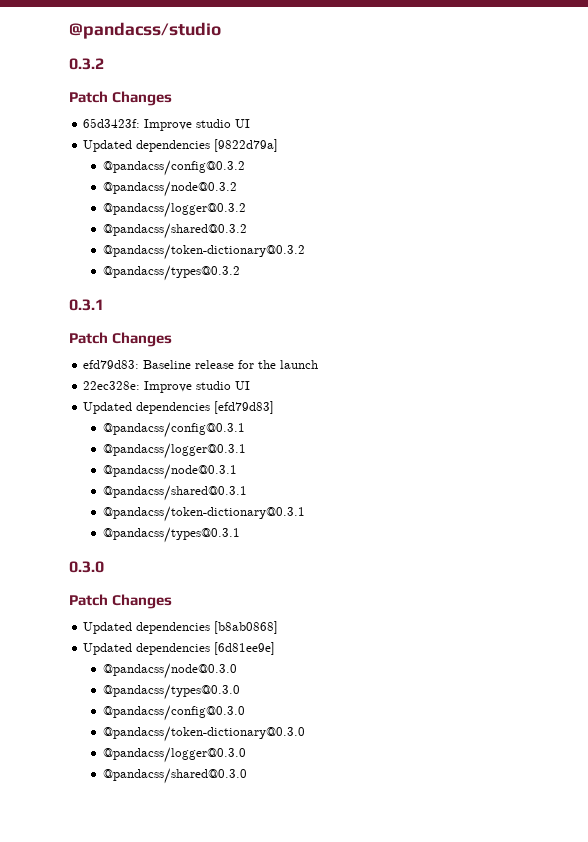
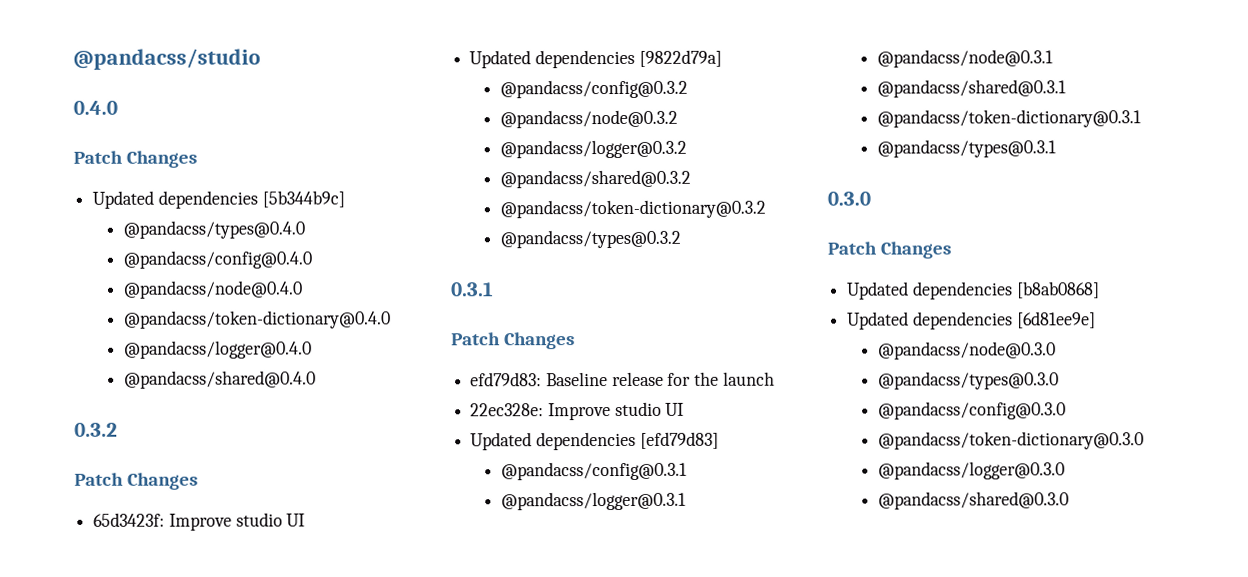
(221, 30) none -> [73,100,118,115] [73,150,198,168] [92,190,345,209] [123,220,306,239] [123,250,313,269] [123,280,304,299] [124,310,392,329] [124,340,313,359] [124,370,317,389] // 0.4.0 // Patch Changes // Updated dependencies [5b344b9c] // @pandacss/types@0.4.0 // @pandacss/config@0.4.0 // @pandacss/node@0.4.0 // @pandacss/token-dictionary@0.4.0 // @pandacss/logger@0.4.0 // @pandacss/shared@0.4.0

